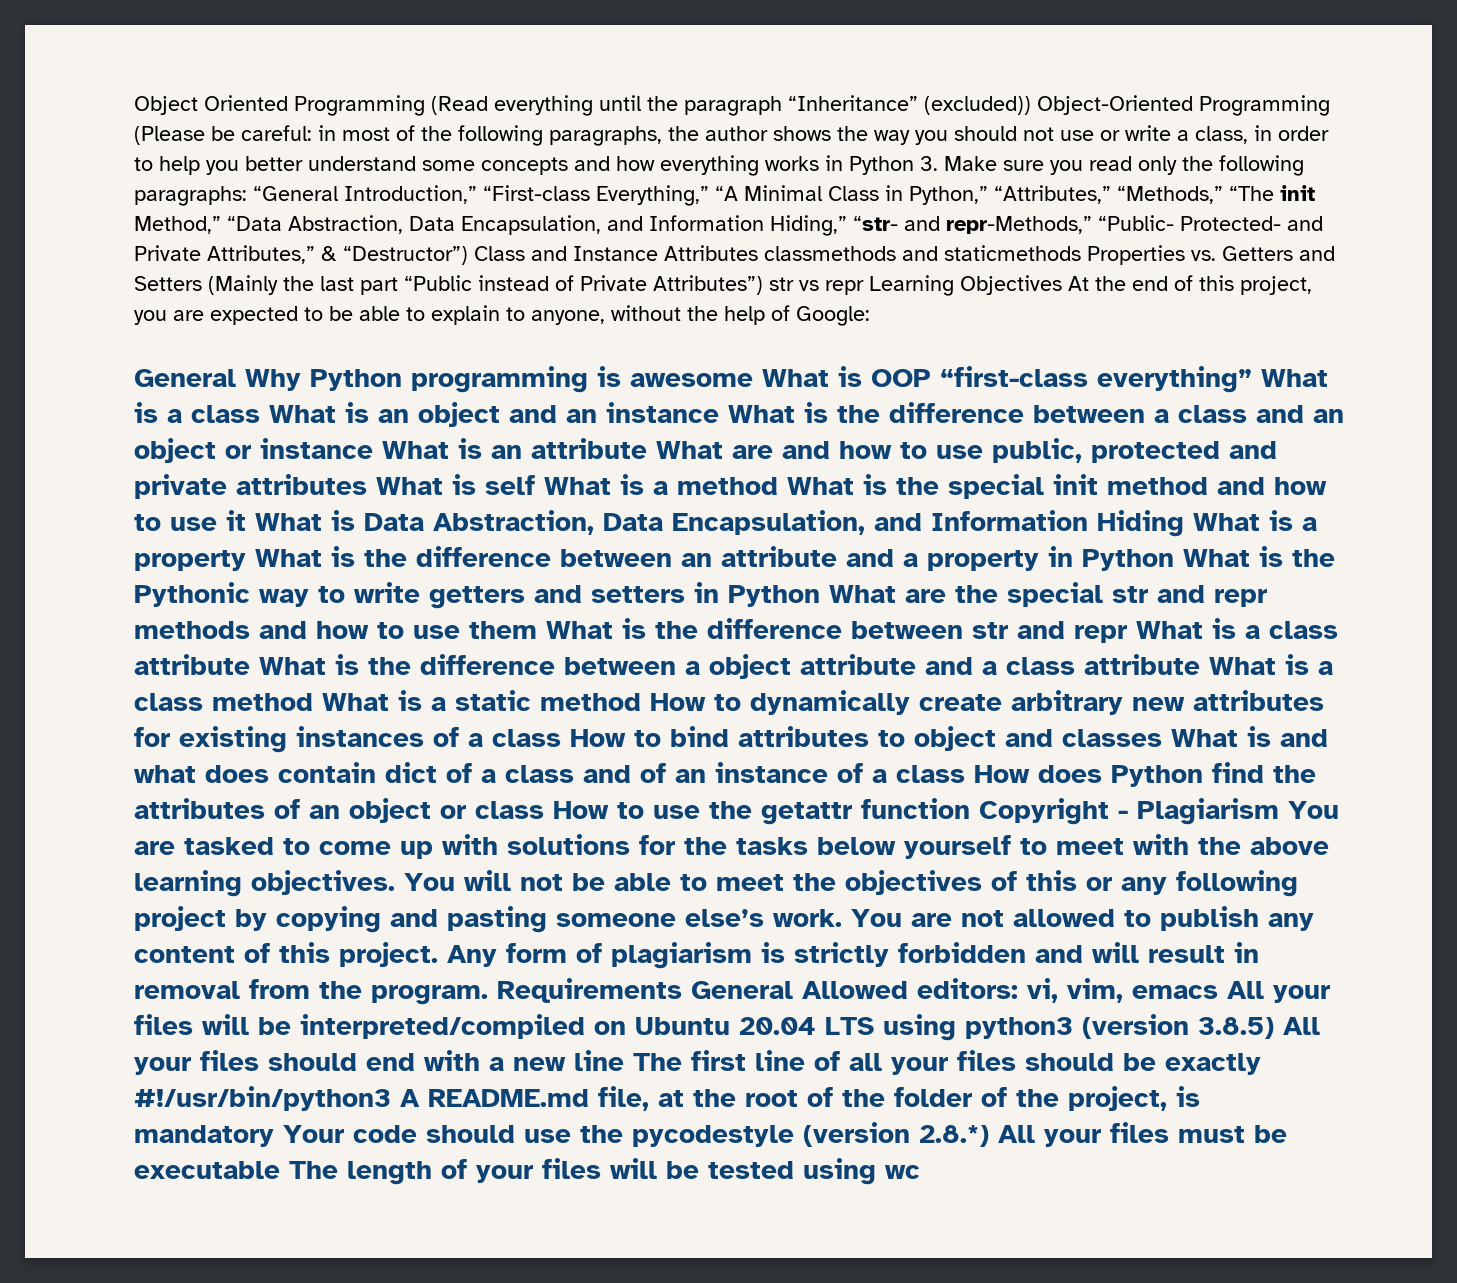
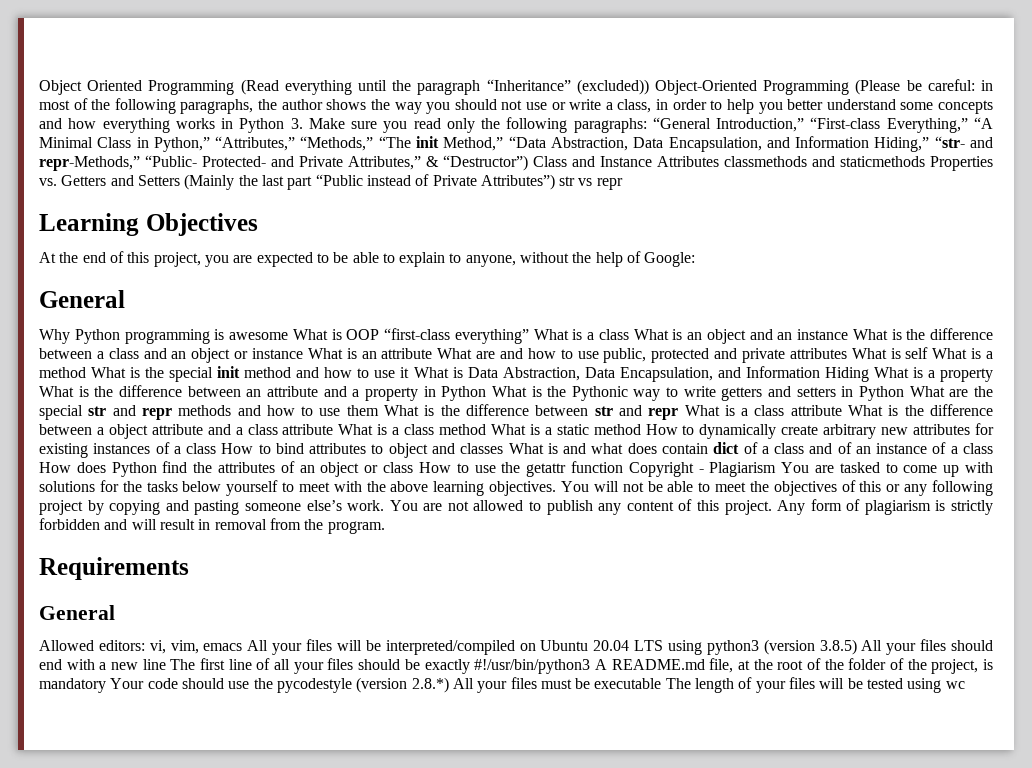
(864, 287) none -> (623, 184) //
(1062, 285) none -> (258, 224) //
(236, 378) none -> (125, 299) //
(488, 995) none -> (385, 527) //
[691,981,793,999] General -> [39,605,115,620] // General //

